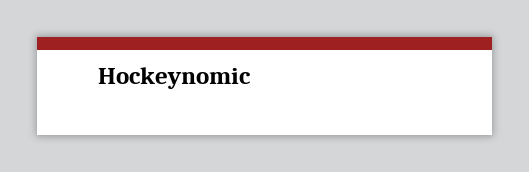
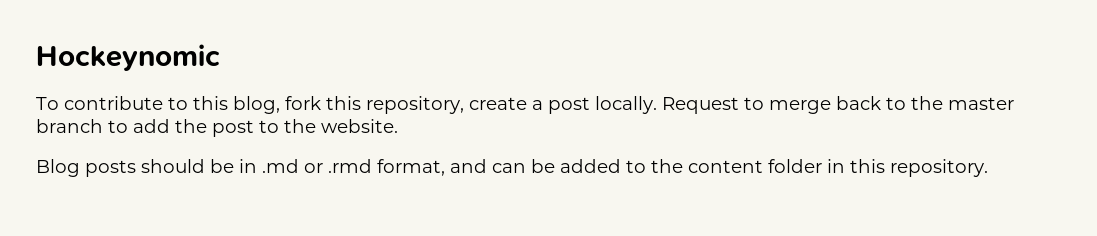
(251, 78) none -> [36,96,1014,114] [36,119,398,137] [36,159,988,177] // To contribute to this blog, fork this repository, create a post locally. Request to merge back to the master branch to add the post to the website. // Blog posts should be in .md or .rmd format, and can be added to the content folder in this repository.

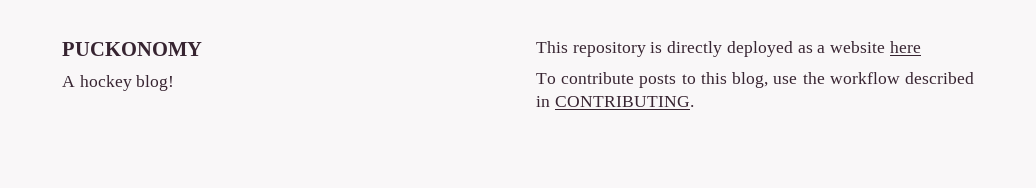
[36,44,220,71] Hockeynomic -> [62,42,202,56] [62,75,175,91] [536,41,921,57] PUCKONOMY // A hockey blog! // This repository is directly deployed as a website here
(163, 103) none -> [639,74,677,88] posts
[285,96,1014,114] [36,119,398,137] [36,159,988,177] fork this repository, create a post locally. Request to merge back to the master branch to add the post to the website. // Blog posts should be in .md or .rmd format, and can be added to the content folder in this repository. -> [773,72,974,84] [536,96,694,107] use the workflow described in CONTRIBUTING.

